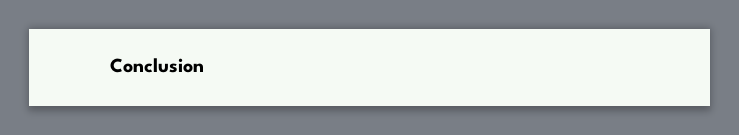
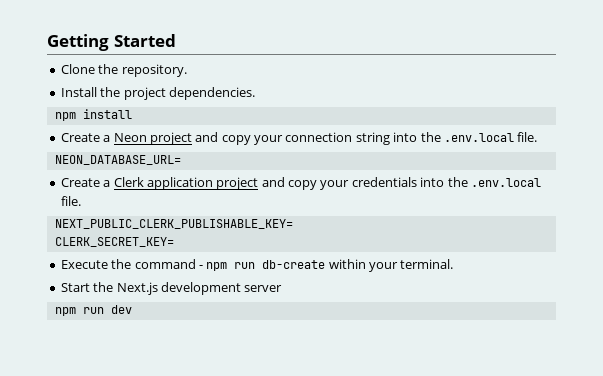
[110,58,204,73] Conclusion -> [47,34,176,51] [60,64,187,77] [60,87,255,100] [54,109,132,121] [60,132,538,145] [54,155,181,165] [60,177,541,190] [60,196,81,206] [54,219,293,229] [54,237,174,247] [60,259,454,272] [60,282,283,295] [54,305,132,316] Getting Started // Clone the repository. // Install the project dependencies. // npm install // Create a Neon project and copy your connection string into the .env.local file. // NEON_DATABASE_URL= // Create a Clerk application project and copy your credentials into the .env.local file. // NEXT_PUBLIC_CLERK_PUBLISHABLE_KEY= // CLERK_SECRET_KEY= // Execute the command - npm run db-create within your terminal. // Start the Next.js development server // npm run dev

